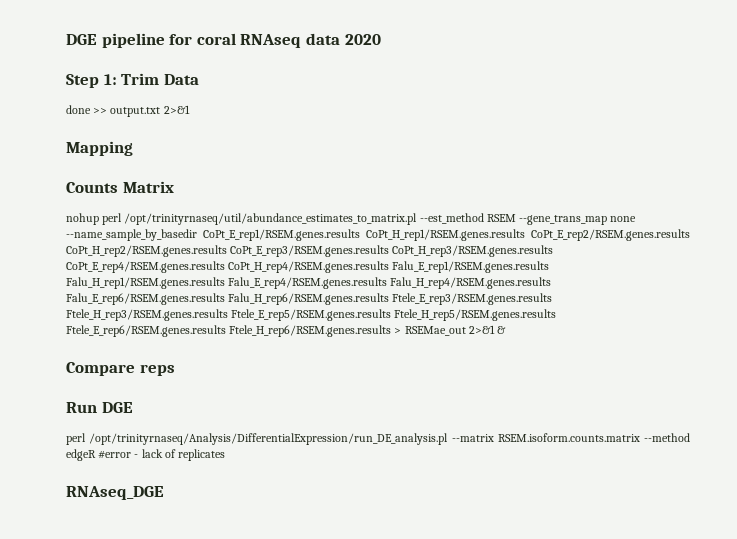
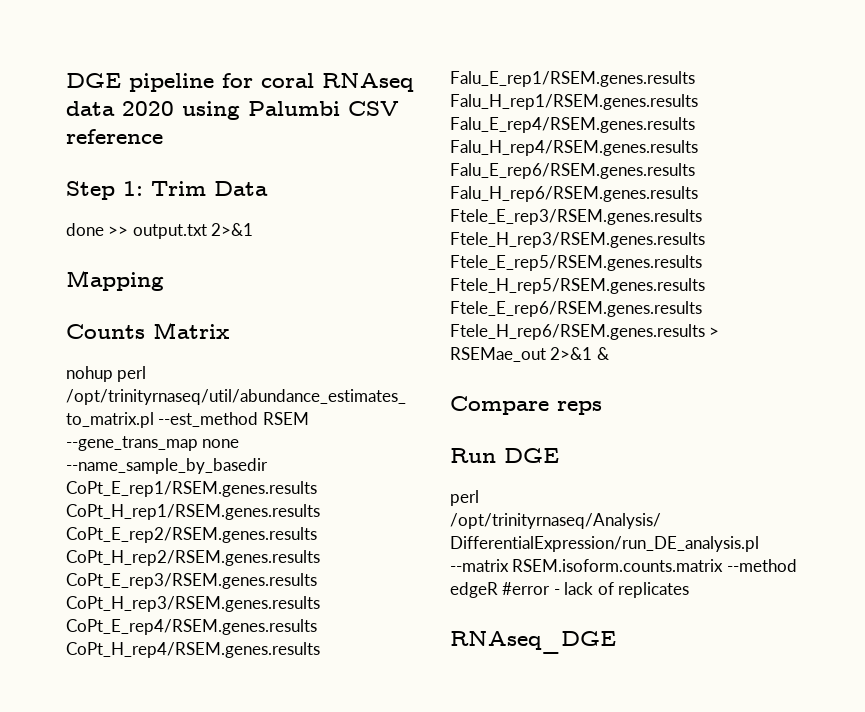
(381, 39) none -> [182,101,399,120] [66,129,163,144] using Palumbi CSV reference

